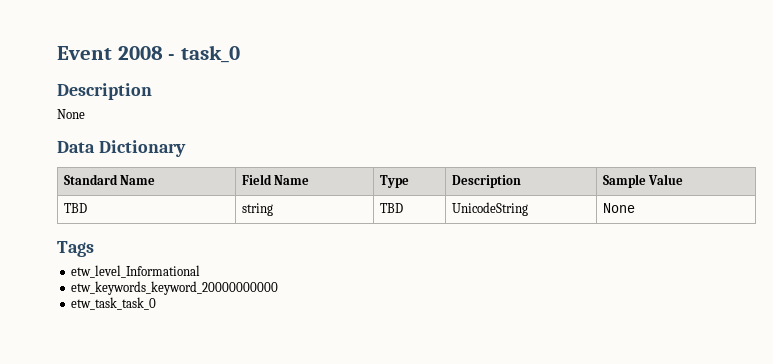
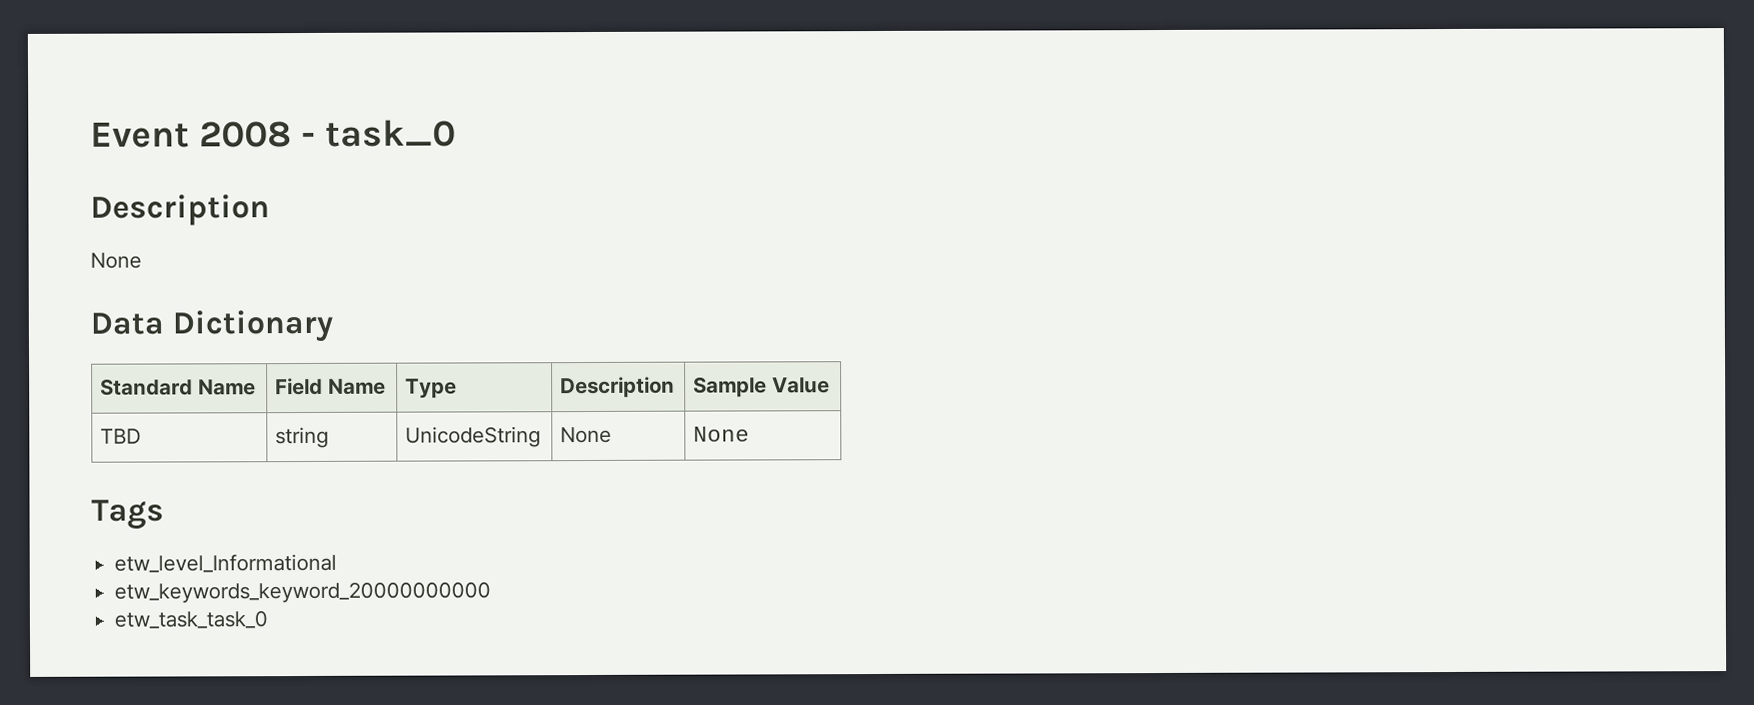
[379,203,403,213] [451,202,528,216] TBD | UnicodeString -> [405,426,542,448] [560,426,613,444] UnicodeString | None

